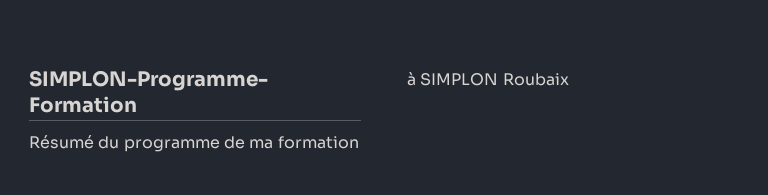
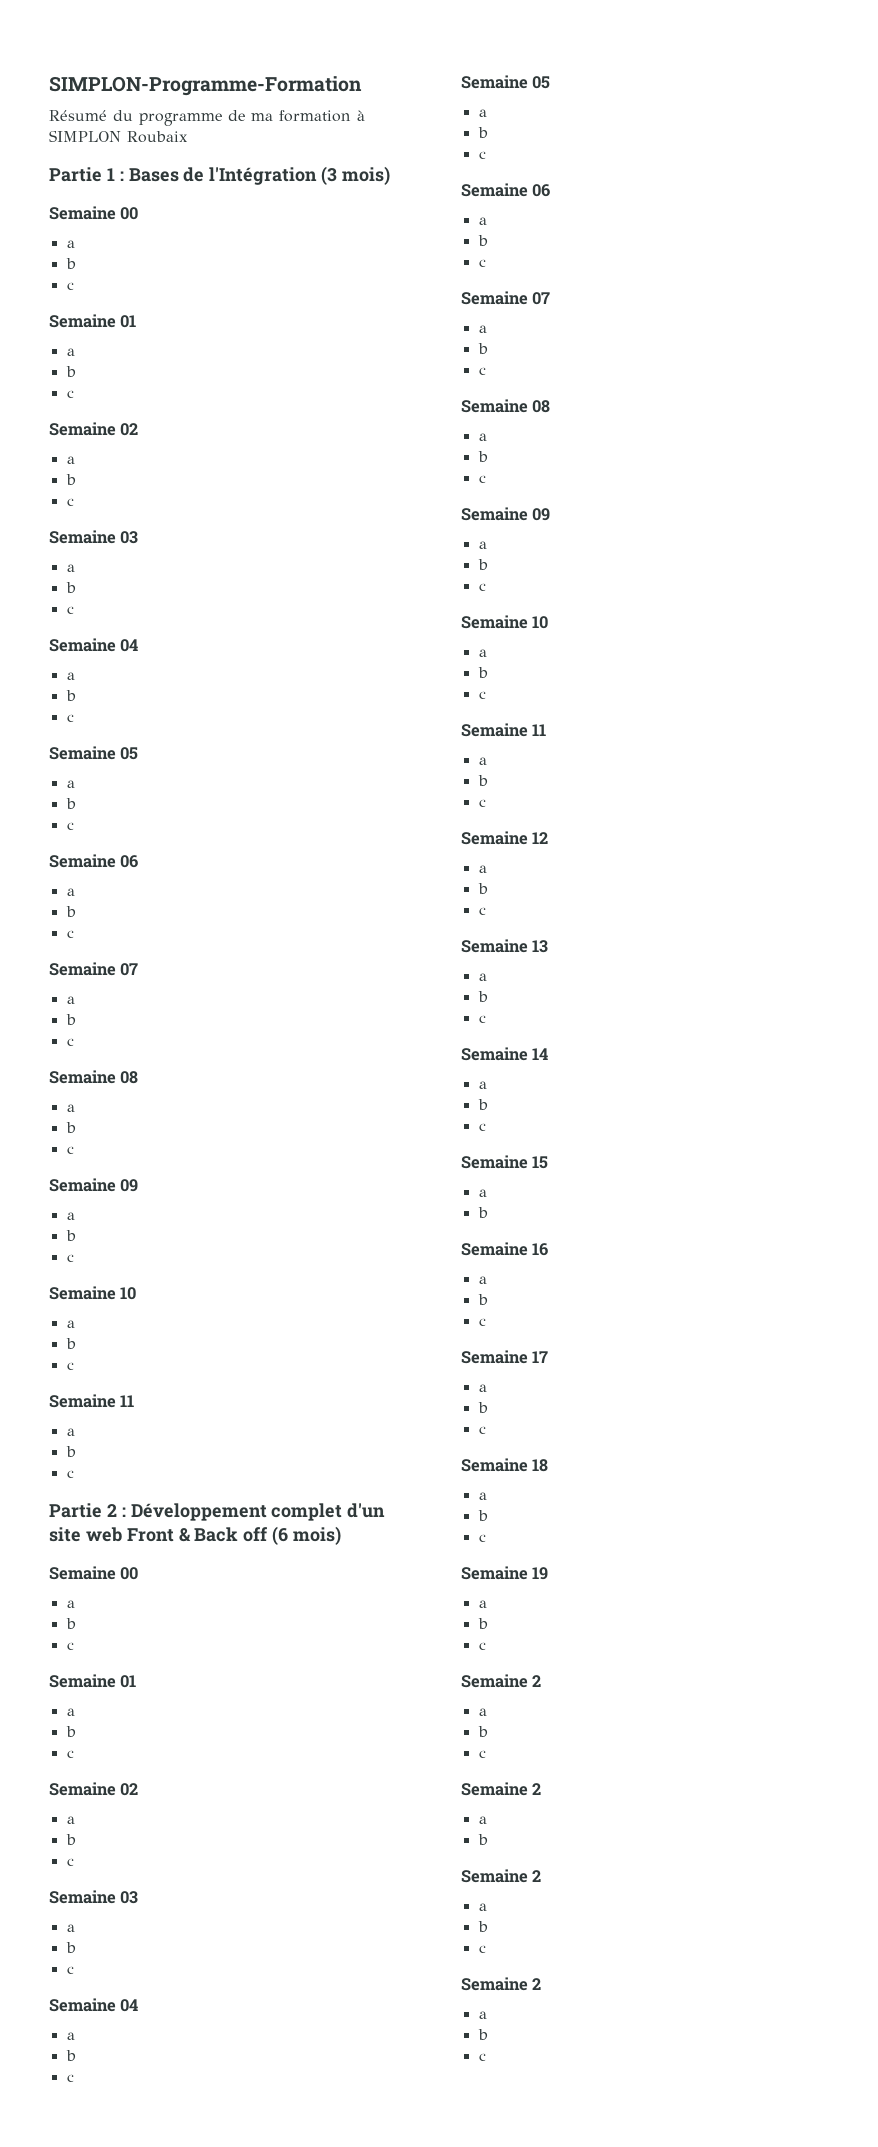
(569, 79) none -> [49,166,391,185] [49,206,139,220] [66,240,75,248] [65,258,76,269] [66,282,74,290] [49,314,137,328] [66,348,75,356] [65,366,76,377] [66,390,74,398] [49,422,139,436] [66,456,75,464] [65,474,76,485] [66,498,74,506] [49,530,139,544] [66,564,75,572] [65,582,76,593] [66,606,74,614] [49,638,139,652] [66,672,75,680] [65,690,76,701] [66,714,74,722] [49,746,139,760] [66,780,75,788] [65,798,76,809] [66,822,74,830] [49,854,139,868] [66,888,75,896] [65,906,76,917] [66,930,74,938] [49,962,139,976] [66,996,75,1004] [65,1014,76,1025] [66,1038,74,1046] [49,1070,139,1084] [66,1104,75,1112] [65,1122,76,1133] [66,1146,74,1154] [49,1178,139,1192] [66,1212,75,1220] [65,1230,76,1241] [66,1254,74,1262] [49,1286,137,1300] [66,1320,75,1328] [65,1338,76,1349] [66,1362,74,1370] [49,1394,135,1408] [66,1428,75,1436] [65,1446,76,1457] [66,1470,74,1478] [49,1503,386,1521] [49,1526,342,1545] [49,1566,139,1580] [66,1600,75,1608] [65,1618,76,1629] [66,1642,74,1650] [49,1674,137,1688] [66,1708,75,1716] [65,1726,76,1737] [66,1750,74,1758] [49,1782,139,1796] [66,1816,75,1824] [65,1834,76,1845] [66,1858,74,1866] [49,1890,139,1904] [66,1924,75,1932] [65,1942,76,1953] [66,1966,74,1974] [49,1998,139,2012] [66,2032,75,2040] [65,2050,76,2061] [66,2074,74,2082] [461,75,551,89] [478,109,487,117] [477,127,488,138] [478,151,486,159] [461,183,551,197] [478,217,487,225] [477,235,488,246] [478,259,486,267] [461,291,551,305] [478,325,487,333] [477,343,488,354] [478,367,486,375] [461,399,551,413] [478,433,487,441] [477,451,488,462] [478,475,486,483] [461,507,551,521] [478,541,487,549] [477,559,488,570] [478,583,486,591] [461,615,549,629] [478,649,487,657] [477,667,488,678] [478,691,486,699] [461,723,547,737] [478,757,487,765] [477,775,488,786] [478,799,486,807] [461,831,549,845] [478,865,487,873] [477,883,488,894] [478,907,486,915] [461,939,549,953] [478,973,487,981] [477,991,488,1002] [478,1015,486,1023] [461,1047,549,1061] [478,1081,487,1089] [477,1099,488,1110] [478,1123,486,1131] [461,1155,549,1169] [478,1189,487,1197] [477,1207,488,1218] [461,1242,549,1256] [478,1276,487,1284] [477,1294,488,1305] [478,1318,486,1326] [461,1350,549,1364] [478,1384,487,1392] [477,1402,488,1413] [478,1426,486,1434] [461,1458,549,1472] [478,1492,487,1500] [477,1510,488,1521] [478,1534,486,1542] [461,1566,549,1580] [478,1600,487,1608] [477,1618,488,1629] [478,1642,486,1650] [461,1674,542,1688] [478,1708,487,1716] [477,1726,488,1737] [478,1750,486,1758] [461,1782,542,1796] [478,1816,487,1824] [477,1834,488,1845] [461,1869,542,1883] [478,1903,487,1911] [477,1921,488,1932] [478,1945,486,1953] [461,1977,542,1991] [478,2011,487,2019] [477,2029,488,2040] [478,2053,486,2061] // Partie 1 : Bases de l'Intégration (3 mois) // Semaine 00 // a // b // c // Semaine 01 // a // b // c // Semaine 02 // a // b // c // Semaine 03 // a // b // c // Semaine 04 // a // b // c // Semaine 05 // a // b // c // Semaine 06 // a // b // c // Semaine 07 // a // b // c // Semaine 08 // a // b // c // Semaine 09 // a // b // c // Semaine 10 // a // b // c // Semaine 11 // a // b // c // Partie 2 : Développement complet d'un site web Front & Back off (6 mois) // Semaine 00 // a // b // c // Semaine 01 // a // b // c // Semaine 02 // a // b // c // Semaine 03 // a // b // c // Semaine 04 // a // b // c // Semaine 05 // a // b // c // Semaine 06 // a // b // c // Semaine 07 // a // b // c // Semaine 08 // a // b // c // Semaine 09 // a // b // c // Semaine 10 // a // b // c // Semaine 11 // a // b // c // Semaine 12 // a // b // c // Semaine 13 // a // b // c // Semaine 14 // a // b // c // Semaine 15 // a // b // Semaine 16 // a // b // c // Semaine 17 // a // b // c // Semaine 18 // a // b // c // Semaine 19 // a // b // c // Semaine 2 // a // b // c // Semaine 2 // a // b // Semaine 2 // a // b // c // Semaine 2 // a // b // c

